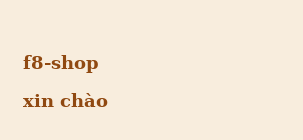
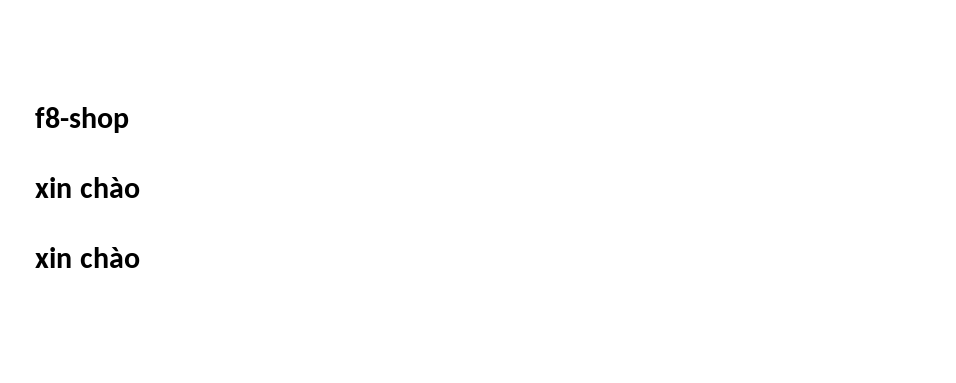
(108, 100) none -> [35,247,141,268] // xin chào

